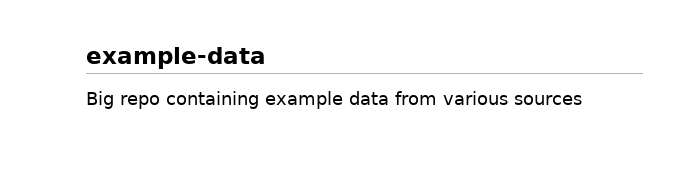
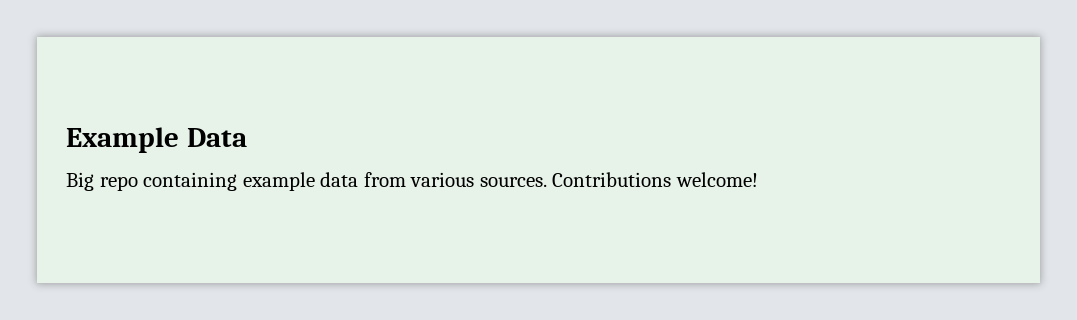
[86,47,266,69] example-data -> [66,127,247,153] Example Data
[514,95,582,105] sources -> [479,172,758,187] sources. Contributions welcome!

